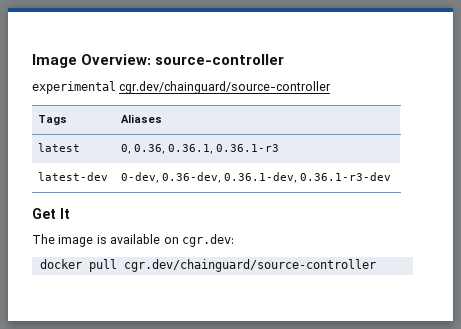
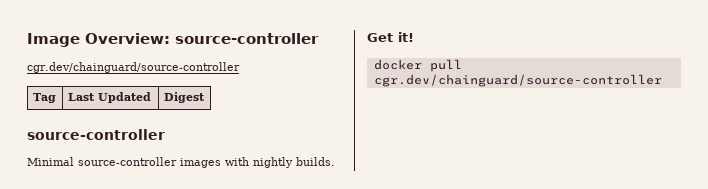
[32,81,116,94] experimental -> (319, 38) none
[38,115,68,125] [121,114,163,123] [38,143,81,152] [121,144,280,154] [38,172,109,181] [121,172,392,183] [32,208,70,219] [32,234,234,247] Tags | Aliases // latest | 0, 0.36, 0.36.1, 0.36.1-r3 // latest-dev | 0-dev, 0.36-dev, 0.36.1-dev, 0.36.1-r3-dev // Get It // The image is available on cgr.dev: -> [32,93,56,103] [67,92,151,103] [163,92,205,103] [27,129,165,140] [27,157,335,168] [367,32,414,42] Tag | Last Updated | Digest // source-controller // Minimal source-controller images with nightly builds. // Get it!

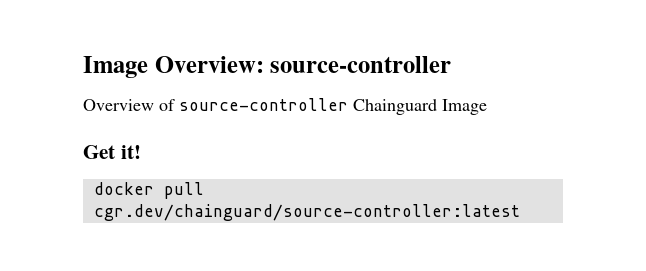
[27,62,240,73] [32,93,56,103] [67,92,151,103] [163,92,205,103] [27,129,165,140] [27,157,335,168] cgr.dev/chainguard/source-controller // Tag | Last Updated | Digest // source-controller // Minimal source-controller images with nightly builds. -> [83,98,487,115] Overview of source-controller Chainguard Image
[373,74,662,87] cgr.dev/chainguard/source-controller -> [93,204,520,221] cgr.dev/chainguard/source-controller:latest

